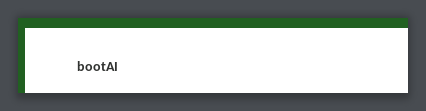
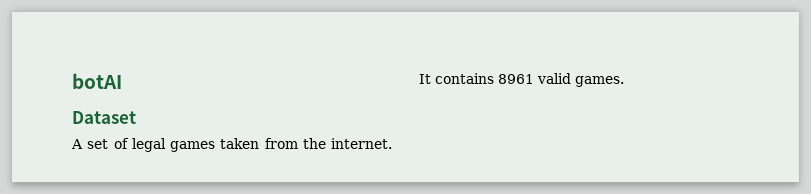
[77,61,118,71] bootAI -> [72,73,122,89] [72,111,136,124] [71,138,392,152] [419,73,624,87] botAI // Dataset // A set of legal games taken from the internet. It contains 8961 valid games.

